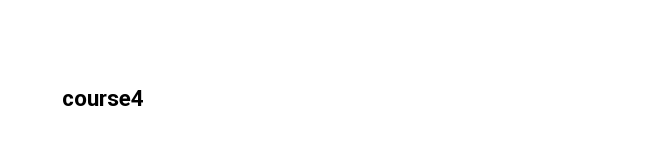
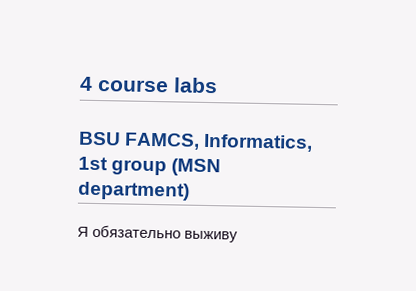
[62,90,144,106] course4 -> [79,76,218,94] [78,131,314,152] [78,156,222,177] [78,181,190,201] [77,224,239,243] 4 course labs // BSU FAMCS, Informatics, 1st group (MSN department) // Я обязательно выживу

